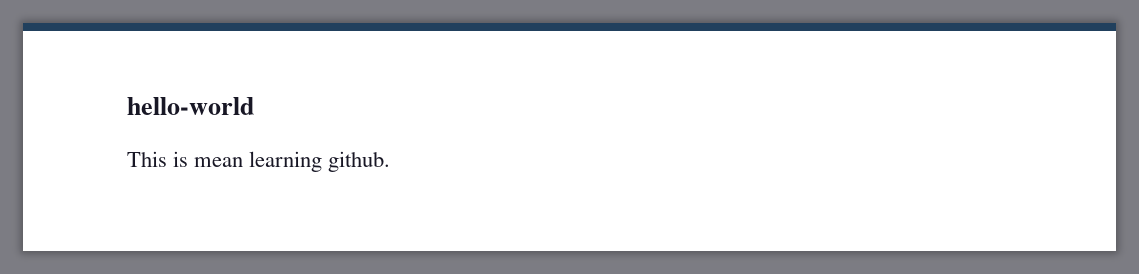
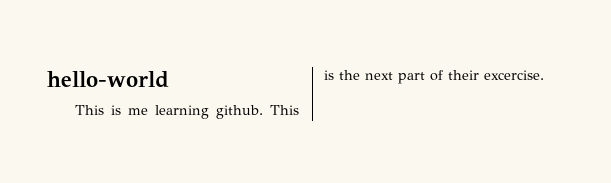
[194,157,244,167] mean -> [127,108,148,115] me
(391, 161) none -> [270,105,299,115] [324,70,544,84] This is the next part of their excercise.

